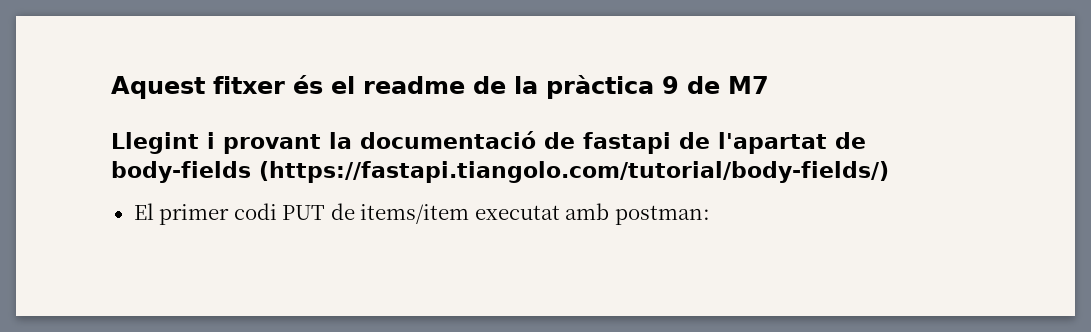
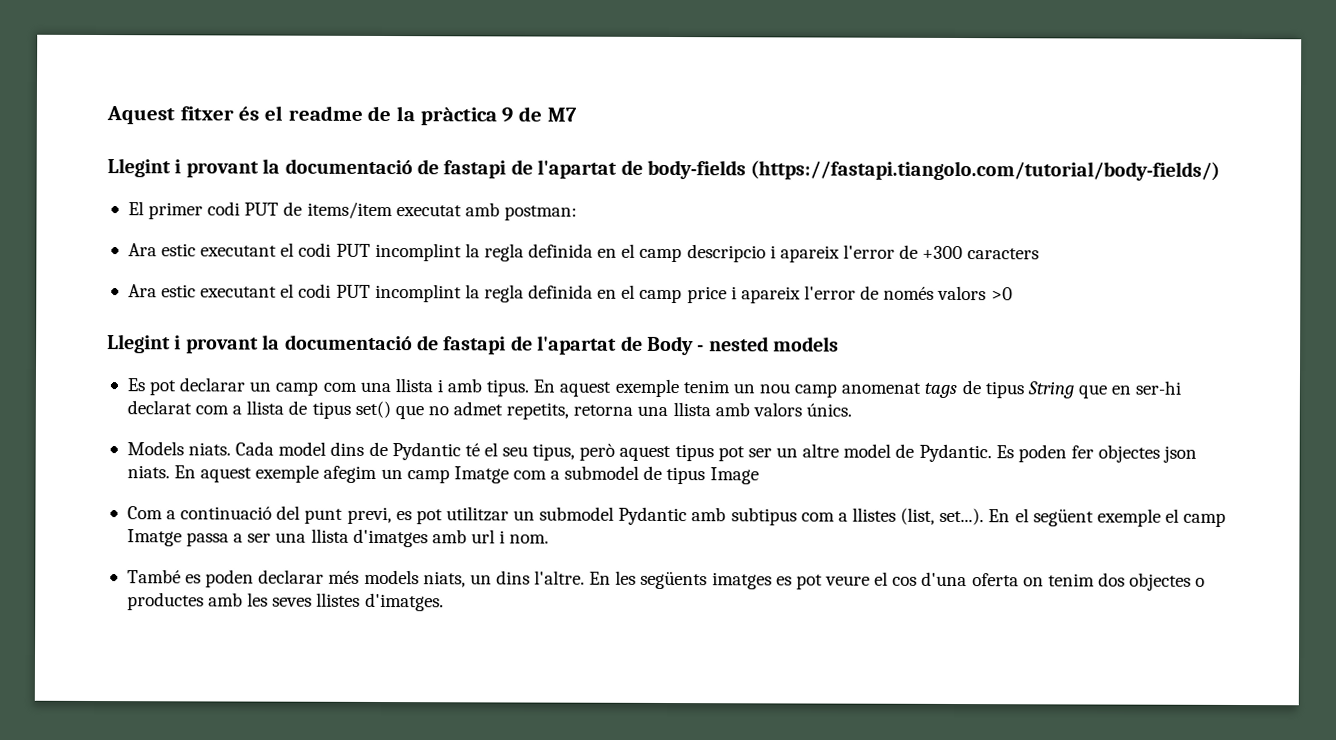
(710, 215) none -> [127,242,1040,263] [127,283,1013,304] [107,334,840,356] [126,377,1182,399] [126,400,852,420] [126,441,1198,463] [126,464,759,485] [126,505,1227,527] [126,528,550,548] [126,569,1206,591] [126,592,444,612] // Ara estic executant el codi PUT incomplint la regla definida en el camp descripcio i apareix l'error de +300 caracters // Ara estic executant el codi PUT incomplint la regla definida en el camp price i apareix l'error de només valors >0 // Llegint i provant la documentació de fastapi de l'apartat de Body - nested models // Es pot declarar un camp com una llista i amb tipus. En aquest exemple tenim un nou camp anomenat tags de tipus String que en ser-hi declarat com a llista de tipus set() que no admet repetits, retorna una llista amb valors únics. // Models niats. Cada model dins de Pydantic té el seu tipus, però aquest tipus pot ser un altre model de Pydantic. Es poden fer objectes json niats. En aquest exemple afegim un camp Imatge com a submodel de tipus Image // Com a continuació del punt previ, es pot utilitzar un submodel Pydantic amb subtipus com a llistes (list, set...). En el següent exemple el camp Imatge passa a ser una llista d'imatges amb url i nom. // També es poden declarar més models niats, un dins l'altre. En les següents imatges es pot veure el cos d'una oferta on tenim dos objectes o productes amb les seves llistes d'imatges.

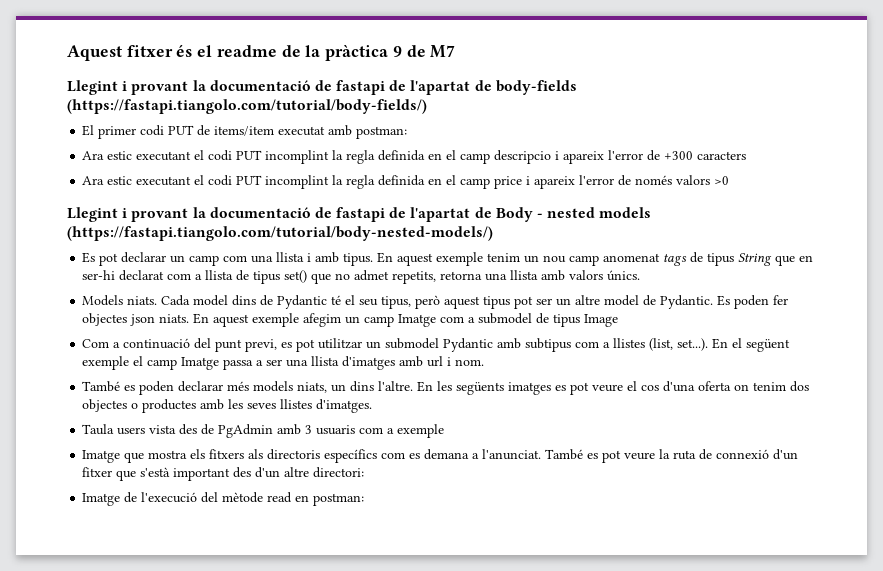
(840, 344) none -> [67,226,493,241] (https://fastapi.tiangolo.com/tutorial/body-nested-models/)
(444, 602) none -> [82,424,445,438] [82,449,799,463] [82,467,365,481] [82,492,365,506] // Taula users vista des de PgAdmin amb 3 usuaris com a exemple // Imatge que mostra els fitxers als directoris específics com es demana a l'anunciat. També es pot veure la ruta de connexió d'un fitxer que s'està important des d'un altre directori: // Imatge de l'execució del mètode read en postman:

